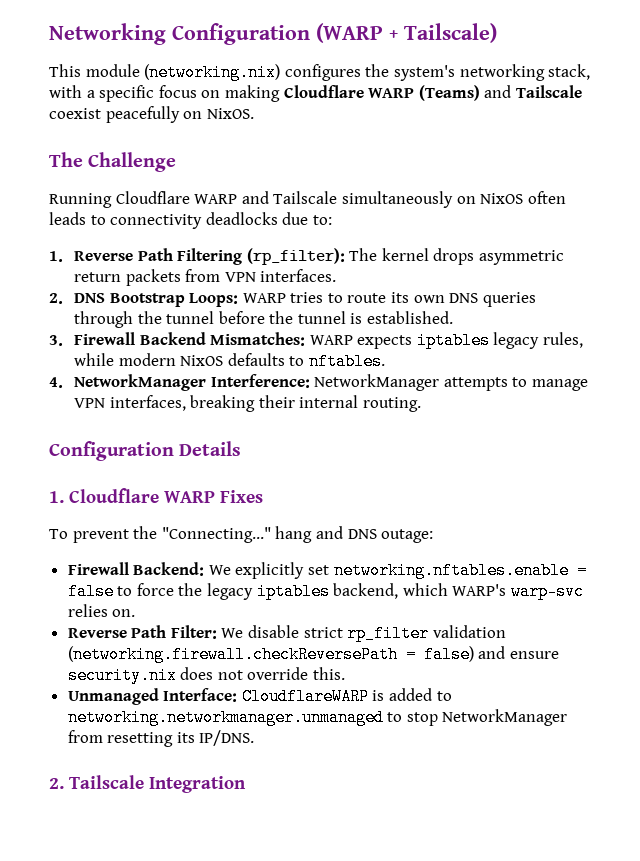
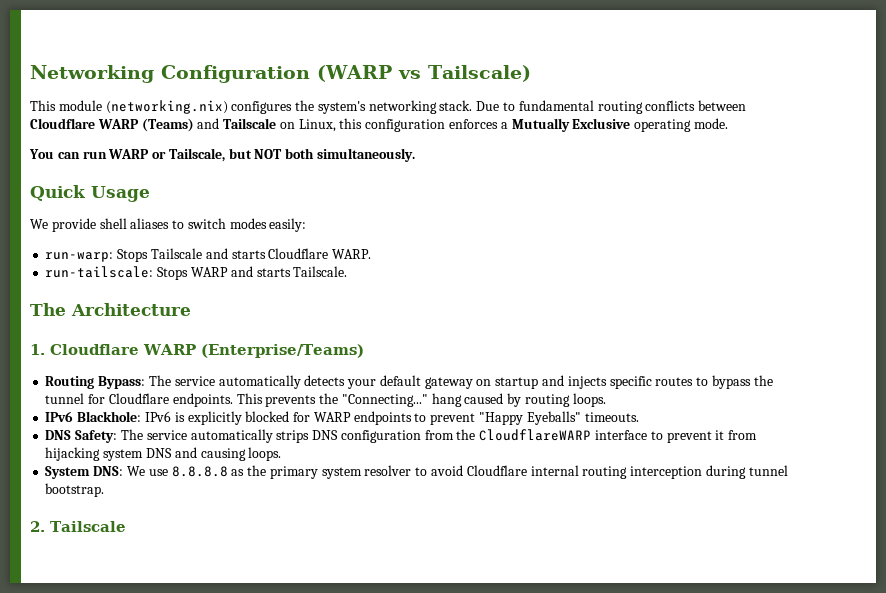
[389,30,398,40] + -> [397,70,421,79] vs
[548,64,591,80] [49,85,280,102] stack, with a specific focus on making -> [439,100,747,114] stack. Due to fundamental routing conflicts between
[49,106,254,123] [49,152,177,172] [49,191,566,208] [49,212,332,229] [49,248,565,265] [73,269,337,286] [49,292,536,307] [73,311,454,328] [49,332,584,349] [73,353,385,370] [49,374,588,391] [73,395,421,412] [49,441,242,461] [49,488,263,503] [49,526,434,543] [67,562,587,579] [67,583,585,600] [67,604,136,617] [67,625,506,642] [67,646,559,663] [67,667,346,684] [67,688,452,705] [67,709,568,726] [67,730,255,747] coexist peacefully on NixOS. // The Challenge // Running Cloudflare WARP and Tailscale simultaneously on NixOS often leads to connectivity deadlocks due to: // 1. Reverse Path Filtering (rp_filter): The kernel drops asymmetric return packets from VPN interfaces. // 2. DNS Bootstrap Loops: WARP tries to route its own DNS queries through the tunnel before the tunnel is established. // 3. Firewall Backend Mismatches: WARP expects iptables legacy rules, while modern NixOS defaults to nftables. // 4. NetworkManager Interference: NetworkManager attempts to manage VPN interfaces, breaking their internal routing. // Configuration Details // 1. Cloudflare WARP Fixes // To prevent the "Connecting..." hang and DNS outage: // Firewall Backend: We explicitly set networking.nftables.enable = false to force the legacy iptables backend, which WARP's warp-svc relies on. // Reverse Path Filter: We disable strict rp_filter validation (networking.firewall.checkReversePath = false) and ensure security.nix does not override this. // Unmanaged Interface: CloudflareWARP is added to networking.networkmanager.unmanaged to stop NetworkManager from resetting its IP/DNS. -> [279,118,728,132] [29,148,416,162] [30,185,150,202] [30,218,307,232] [45,248,372,262] [45,266,348,280] [30,303,191,316] [30,344,364,358] [45,375,773,389] [45,393,606,407] [45,411,639,425] [45,429,758,443] [45,447,282,461] [45,465,788,479] [45,483,105,497] on Linux, this configuration enforces a Mutually Exclusive operating mode. // You can run WARP or Tailscale, but NOT both simultaneously. // Quick Usage // We provide shell aliases to switch modes easily: // run-warp: Stops Tailscale and starts Cloudflare WARP. // run-tailscale: Stops WARP and starts Tailscale. // The Architecture // 1. Cloudflare WARP (Enterprise/Teams) // Routing Bypass: The service automatically detects your default gateway on startup and injects specific routes to bypass the tunnel for Cloudflare endpoints. This prevents the "Connecting..." hang caused by routing loops. // IPv6 Blackhole: IPv6 is explicitly blocked for WARP endpoints to prevent "Happy Eyeballs" timeouts. // DNS Safety: The service automatically strips DNS configuration from the CloudflareWARP interface to prevent it from hijacking system DNS and causing loops. // System DNS: We use 8.8.8.8 as the primary system resolver to avoid Cloudflare internal routing interception during tunnel bootstrap.
[149,776,246,793] Integration -> (126, 526) none

